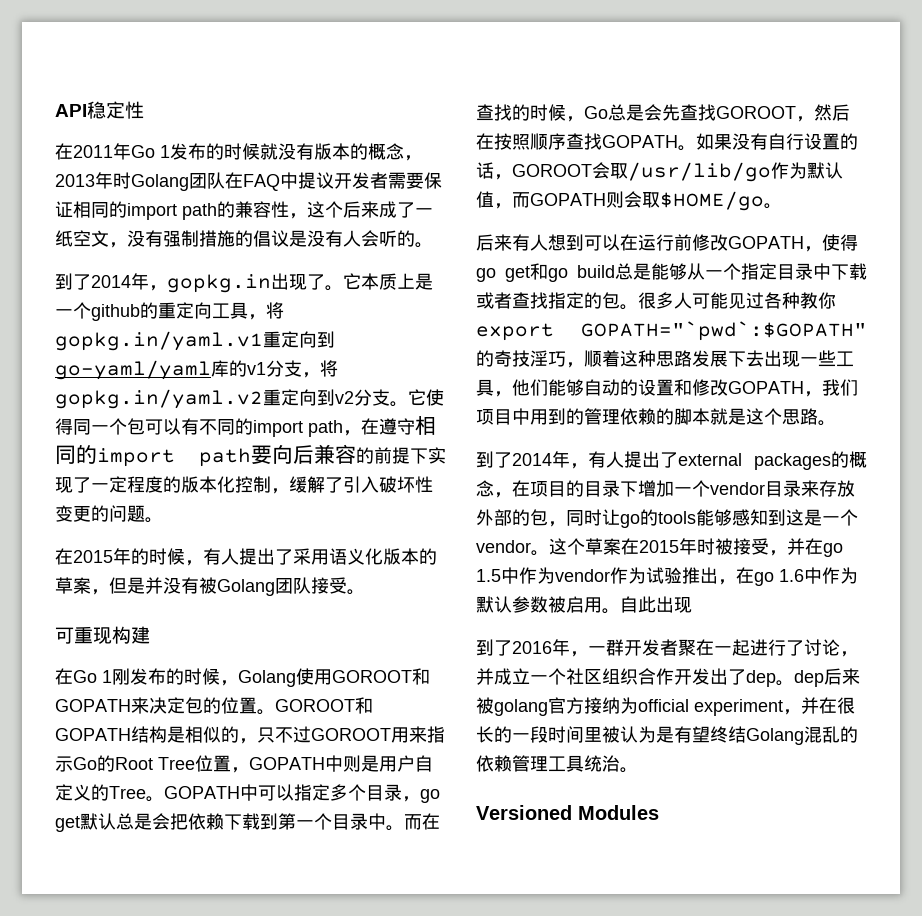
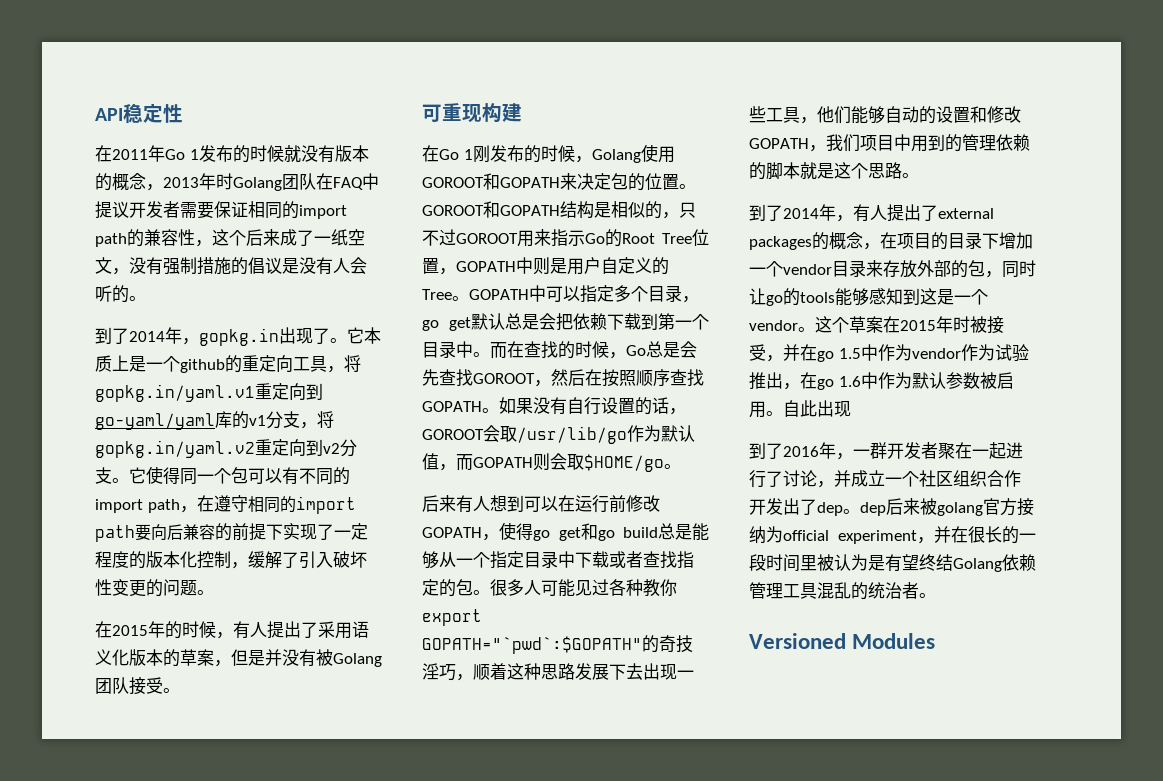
[804,726,858,743] 混乱的 -> (1002, 565) none
[584,755,620,772] 统治 -> [817,582,919,600] 混乱的统治者

